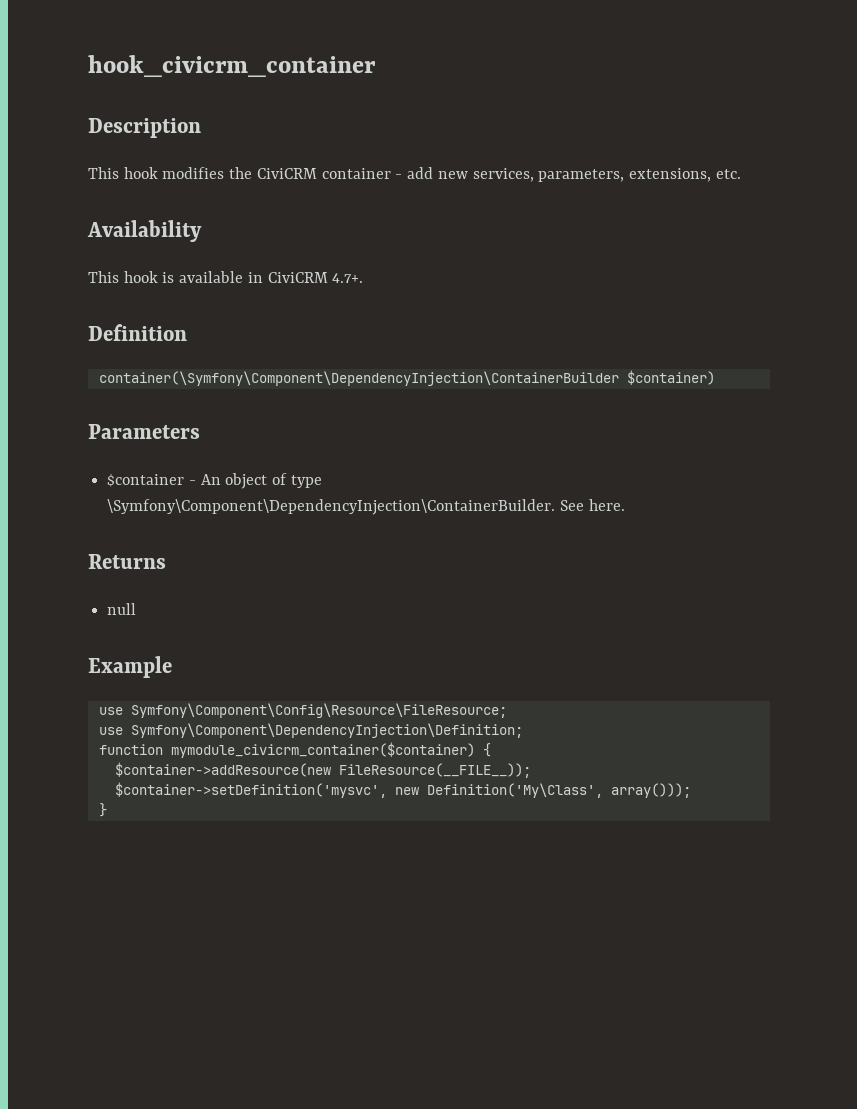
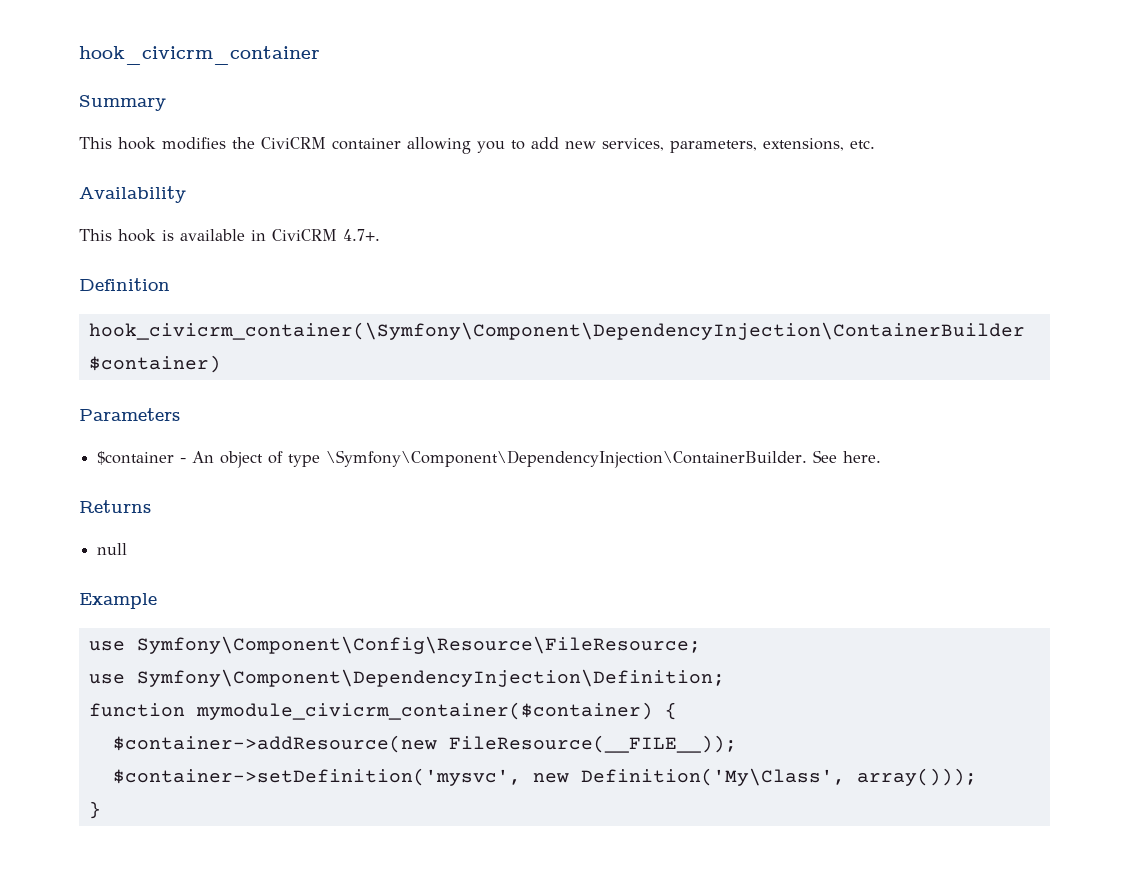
[88,118,201,138] Description -> [79,95,166,111] Summary
[395,174,403,179] - -> [407,137,525,154] allowing you to
[98,371,619,386] container(\Symfony\Component\DependencyInjection\ContainerBuilder -> [88,322,1025,340] hook_civicrm_container(\Symfony\Component\DependencyInjection\ContainerBuilder

